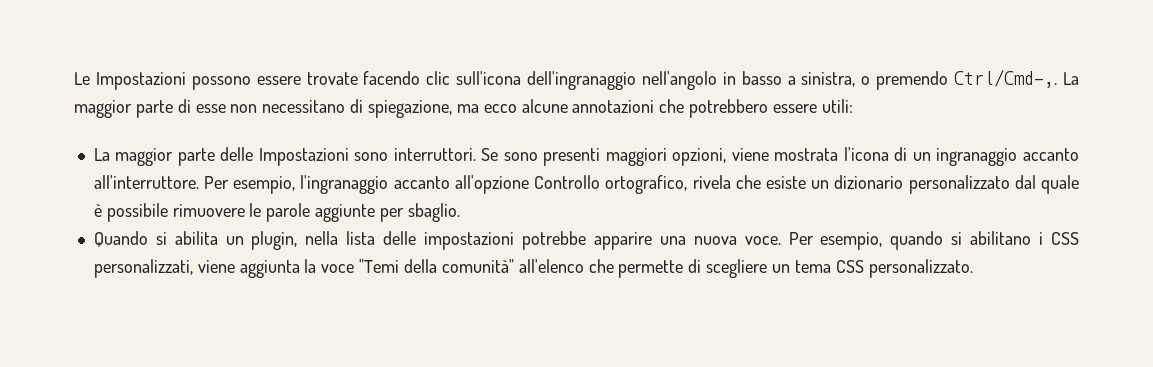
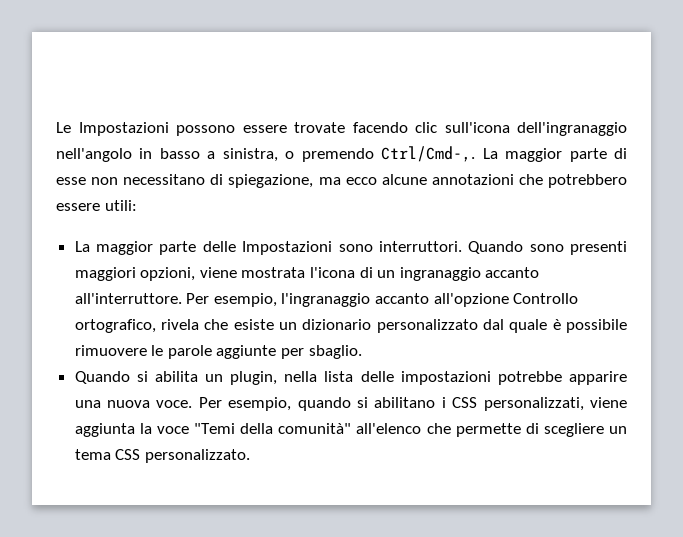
[481,148,499,161] Se -> [468,241,524,254] Quando

